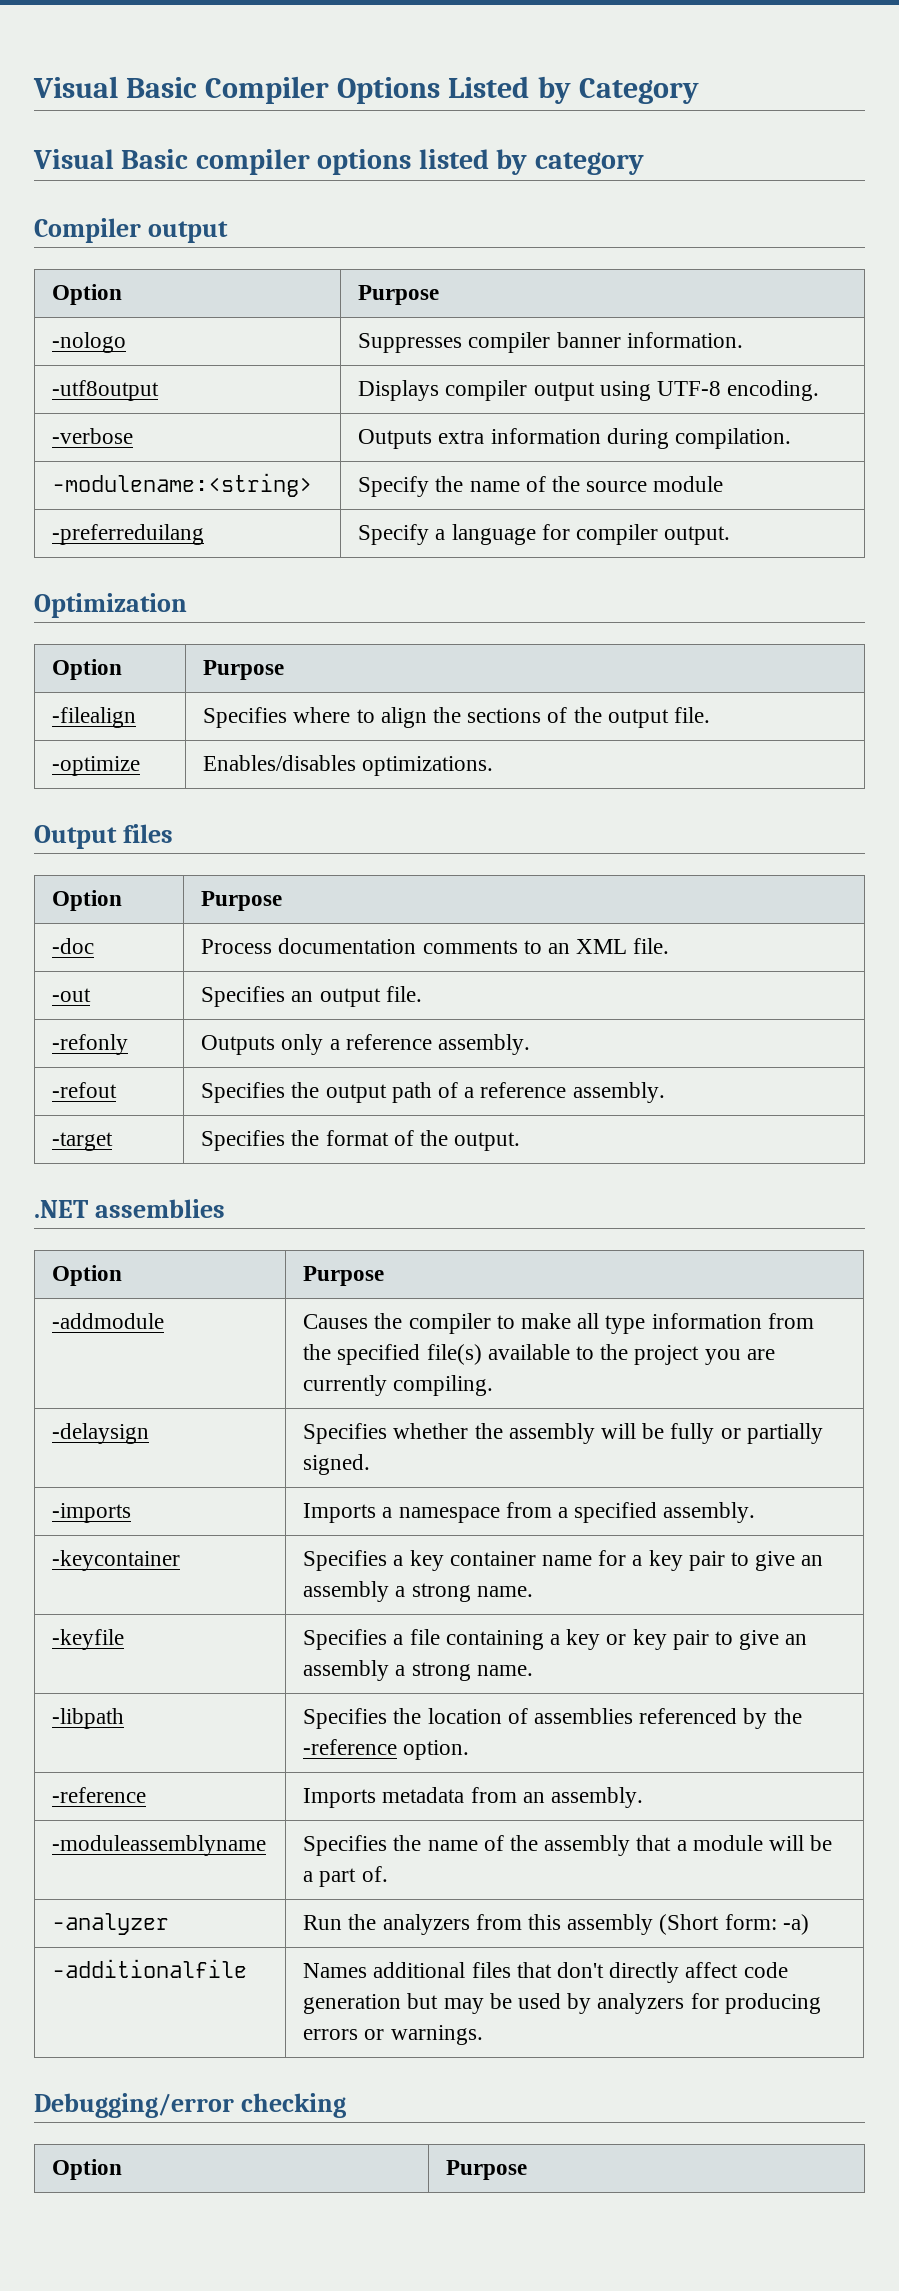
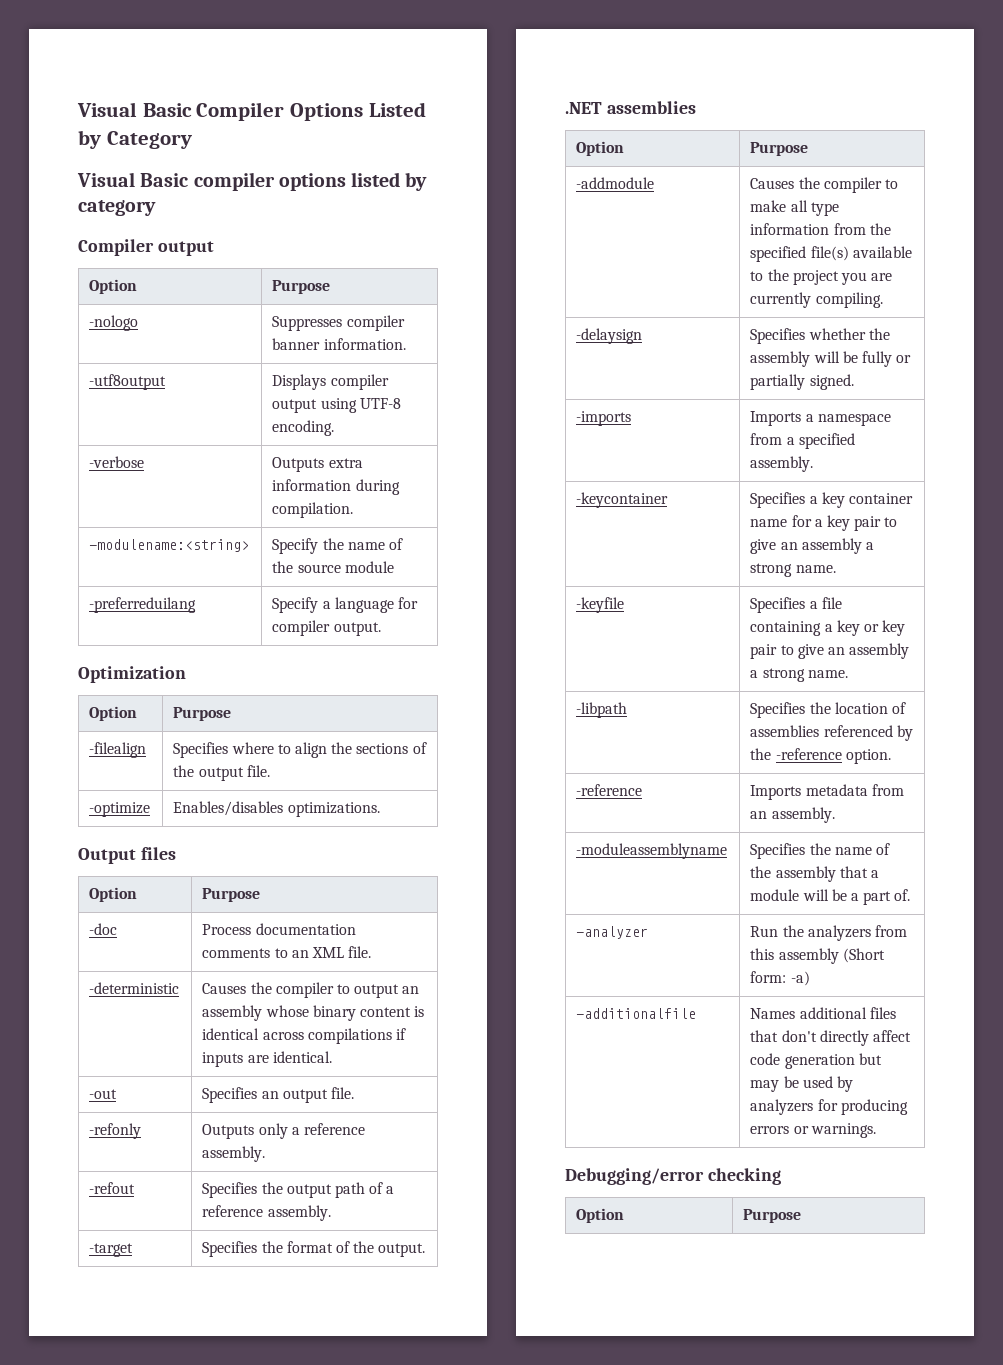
(670, 946) none -> [89,982,180,994] [202,982,420,998] [202,1005,425,1021] [202,1028,407,1044] [202,1051,332,1067] // -deterministic | Causes the compiler to output an assembly whose binary content is identical across compilations if inputs are identical.

